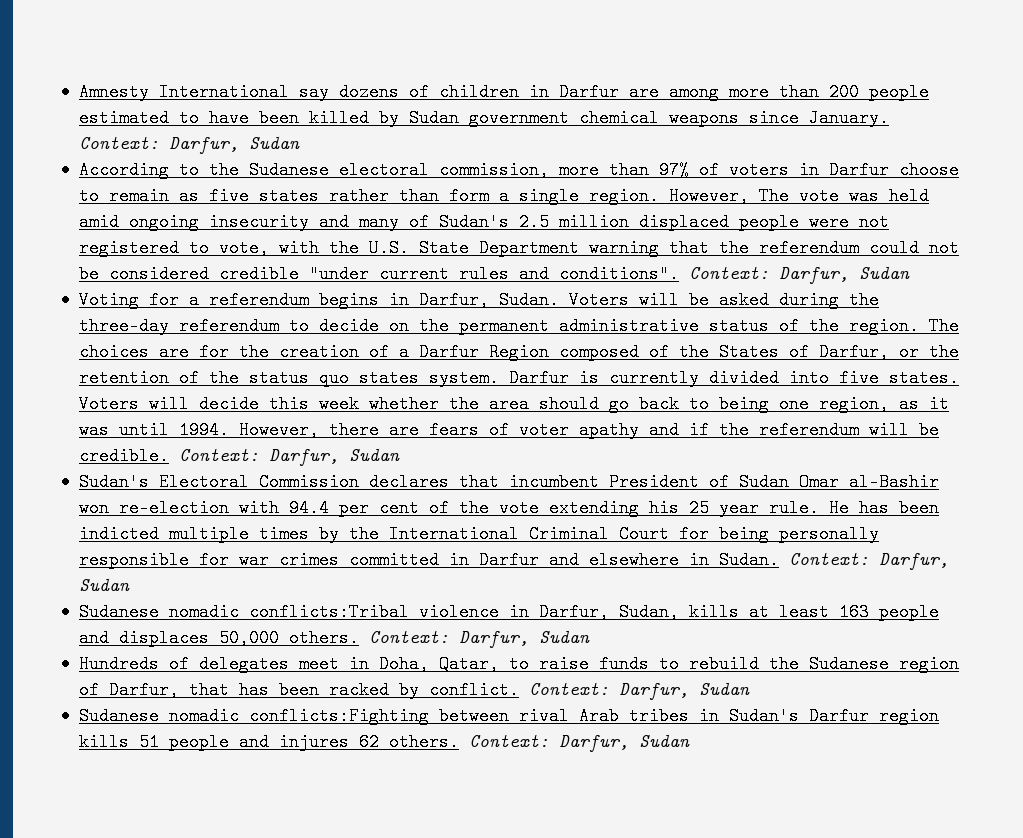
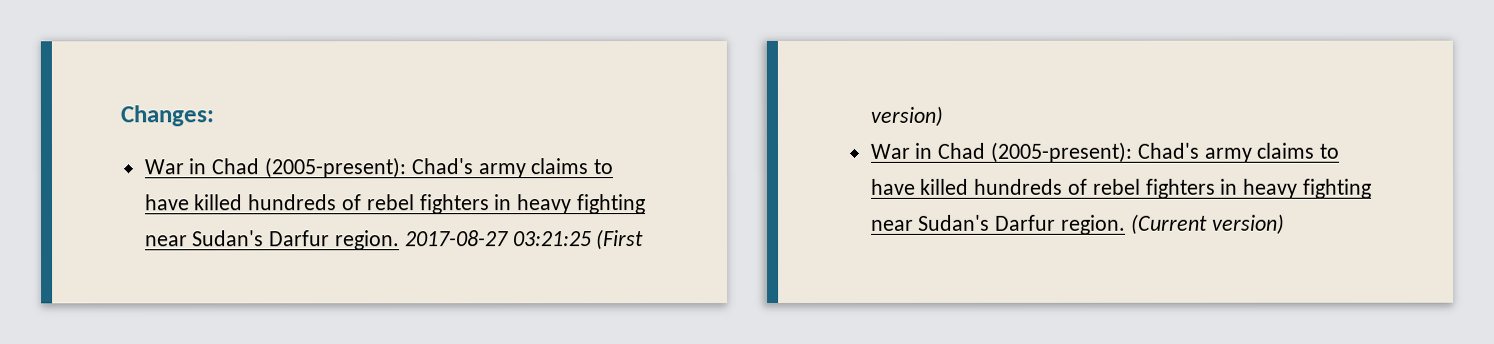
[78,83,929,101] [78,109,889,127] [78,136,300,154] [78,161,959,179] [78,187,929,205] [78,213,889,231] [78,239,959,257] [78,265,910,284] [78,291,879,309] [78,317,959,335] [78,343,959,361] [78,369,959,387] [78,395,949,413] [78,421,939,439] [78,447,400,466] [78,473,939,491] [78,499,939,517] [78,525,879,543] [78,551,949,570] [78,578,130,591] [78,603,939,621] [78,629,590,648] [78,655,959,673] [78,681,750,700] [78,707,939,725] [78,733,690,752] Amnesty International say dozens of children in Darfur are among more than 200 people estimated to have been killed by Sudan government chemical weapons since January. Context: Darfur, Sudan // According to the Sudanese electoral commission, more than 97% of voters in Darfur choose to remain as five states rather than form a single region. However, The vote was held amid ongoing insecurity and many of Sudan's 2.5 million displaced people were not registered to vote, with the U.S. State Department warning that the referendum could not be considered credible "under current rules and conditions". Context: Darfur, Sudan // Voting for a referendum begins in Darfur, Sudan. Voters will be asked during the three-day referendum to decide on the permanent administrative status of the region. The choices are for the creation of a Darfur Region composed of the States of Darfur, or the retention of the status quo states system. Darfur is currently divided into five states. Voters will decide this week whether the area should go back to being one region, as it was until 1994. However, there are fears of voter apathy and if the referendum will be credible. Context: Darfur, Sudan // Sudan's Electoral Commission declares that incumbent President of Sudan Omar al-Bashir won re-election with 94.4 per cent of the vote extending his 25 year rule. He has been indicted multiple times by the International Criminal Court for being personally responsible for war crimes committed in Darfur and elsewhere in Sudan. Context: Darfur, Sudan // Sudanese nomadic conflicts:Tribal violence in Darfur, Sudan, kills at least 163 people and displaces 50,000 others. Context: Darfur, Sudan // Hundreds of delegates meet in Doha, Qatar, to raise funds to rebuild the Sudanese region of Darfur, that has been racked by conflict. Context: Darfur, Sudan // Sudanese nomadic conflicts:Fighting between rival Arab tribes in Sudan's Darfur region kills 51 people and injures 62 others. Context: Darfur, Sudan -> [120,105,214,127] [143,157,615,179] [144,194,647,215] [144,229,645,251] [869,105,943,127] [869,141,1340,163] [870,178,1373,199] [870,213,1285,235] Changes: // War in Chad (2005-present): Chad's army claims to have killed hundreds of rebel fighters in heavy fighting near Sudan's Darfur region. 2017-08-27 03:21:25 (First version) // War in Chad (2005-present): Chad's army claims to have killed hundreds of rebel fighters in heavy fighting near Sudan's Darfur region. (Current version)

